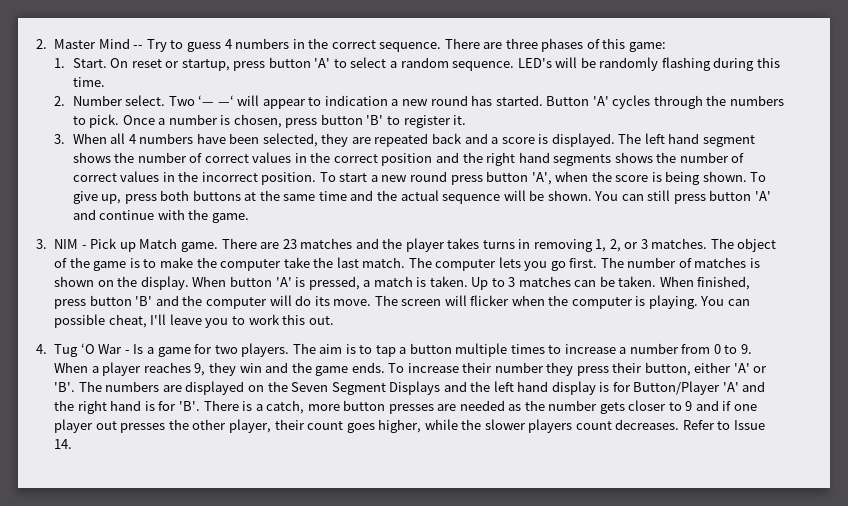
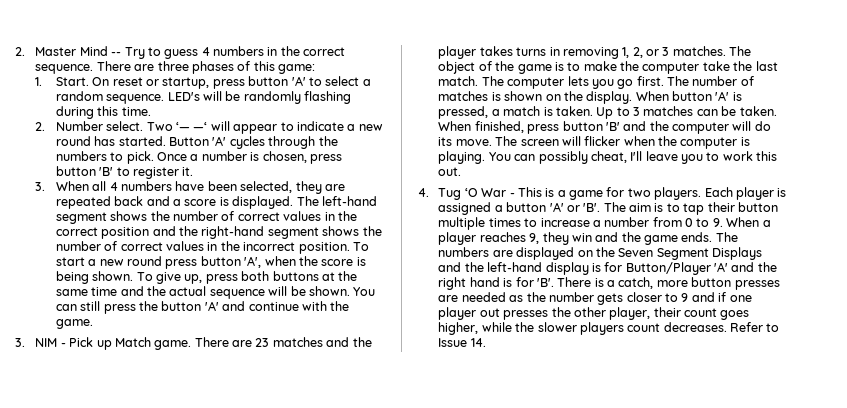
[324,95,388,106] indication -> [296,121,344,131] indicate
[644,133,700,144] left hand -> [321,196,377,206] left-hand
[486,152,612,166] right hand segments -> [201,226,319,239] right-hand segment
(706, 199) none -> [139,301,159,311] the
[54,314,106,328] possible -> [538,151,588,164] possibly
[133,344,144,354] Is -> [517,187,555,197] This is
(290, 350) none -> [704,187,787,200] [438,202,601,215] Each player is assigned a button 'A' or 'B'.
[399,347,407,354] a -> [707,202,735,212] their
[388,362,768,376] [54,382,76,392] To increase their number they press their button, either 'A' or 'B'. -> (713, 237) none
[493,381,549,392] left hand -> [487,262,543,272] left-hand

